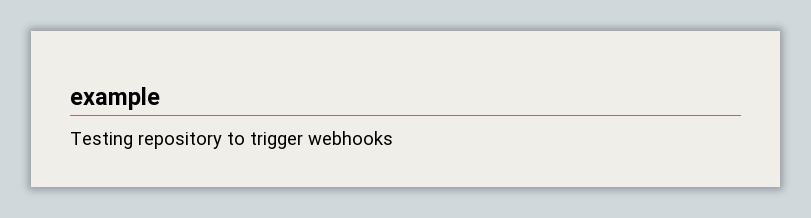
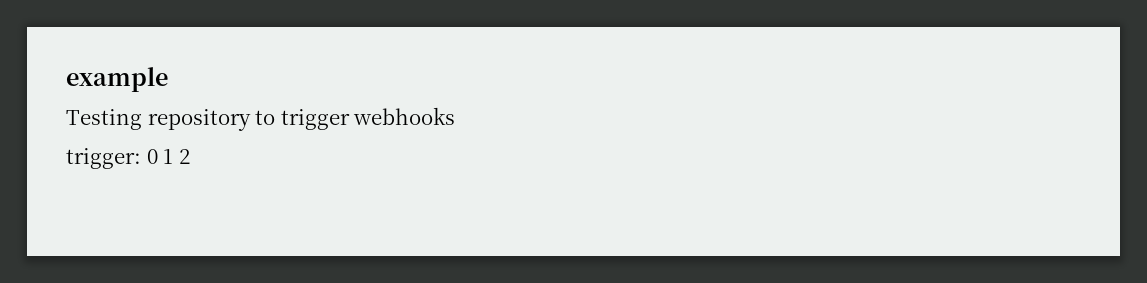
(393, 138) none -> [66,148,190,169] // trigger: 0 1 2

